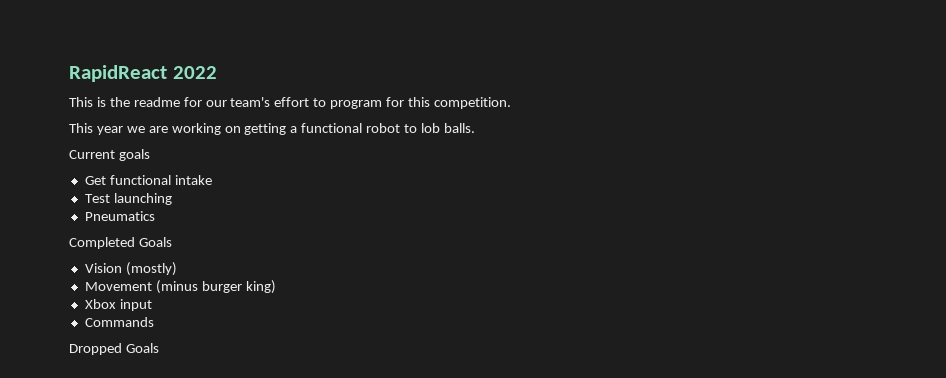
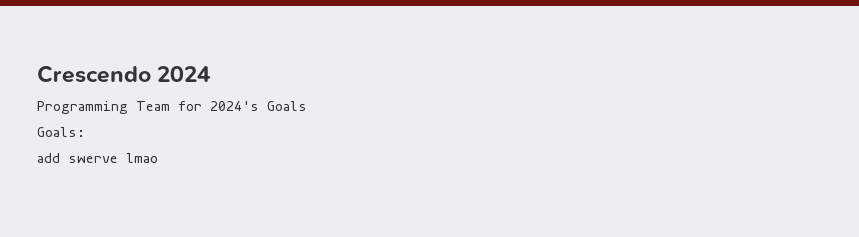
[69,65,217,82] [69,97,511,109] [69,123,475,135] [69,149,150,161] [84,175,212,185] [84,193,172,205] [84,211,155,221] [69,237,172,249] [84,262,177,276] [84,280,276,294] [84,299,152,311] [84,317,154,327] [69,343,159,355] RapidReact 2022 // This is the readme for our team's effort to program for this competition. // This year we are working on getting a functional robot to lob balls. // Current goals // Get functional intake // Test launching // Pneumatics // Completed Goals // Vision (mostly) // Movement (minus burger king) // Xbox input // Commands // Dropped Goals -> [37,65,212,83] [37,101,307,114] [37,127,85,137] [37,153,158,163] Crescendo 2024 // Programming Team for 2024's Goals // Goals: // add swerve lmao

